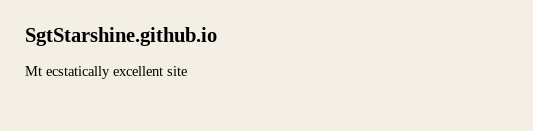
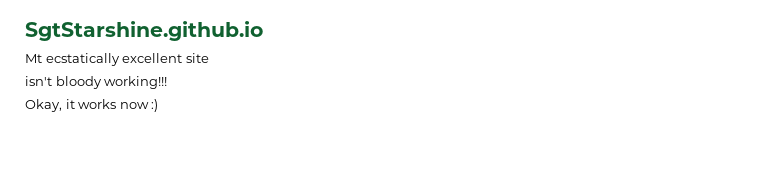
(187, 71) none -> [25,76,168,89] [25,99,159,112] // isn't bloody working!!! // Okay, it works now :)

